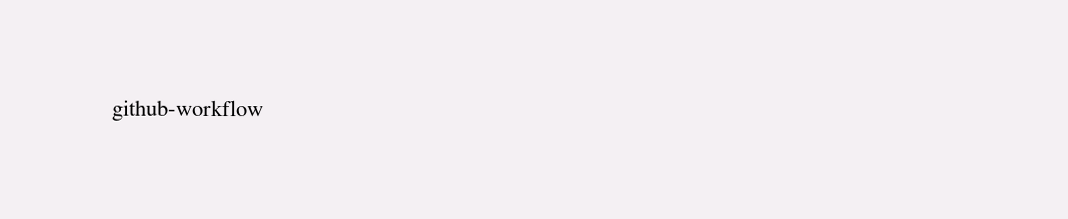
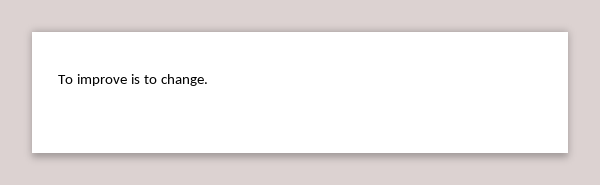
[111,99,264,122] github-workflow -> [58,74,208,86] To improve is to change.

